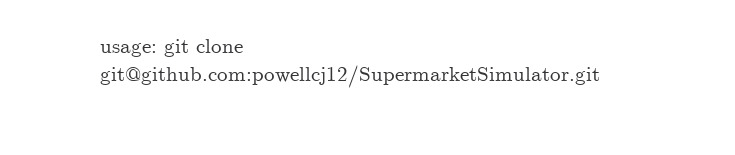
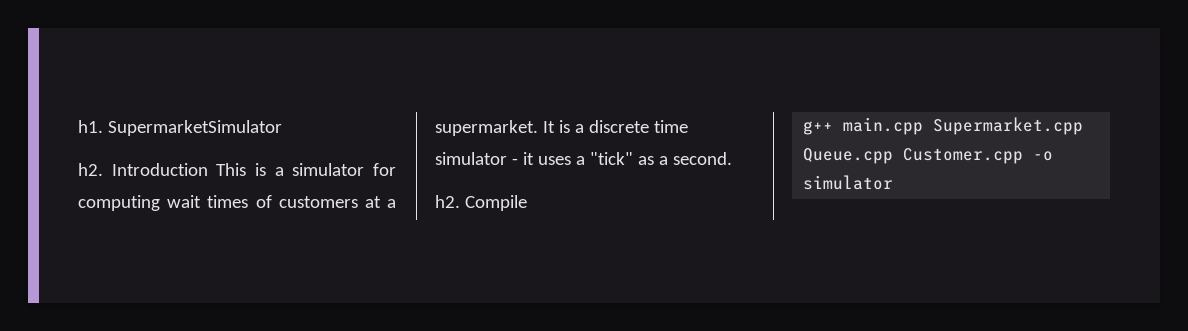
[100,39,243,57] [100,65,600,88] usage: git clone git@github.com:powellcj12/SupermarketSimulator.git -> [78,120,282,136] [78,163,396,176] [78,195,396,211] [435,120,688,136] [435,152,732,165] [435,195,527,211] [803,117,1084,135] [803,148,1054,164] [803,175,894,190] h1. SupermarketSimulator // h2. Introduction This is a simulator for computing wait times of customers at a supermarket. It is a discrete time simulator - it uses a "tick" as a second. // h2. Compile // g++ main.cpp Supermarket.cpp Queue.cpp Customer.cpp -o simulator

